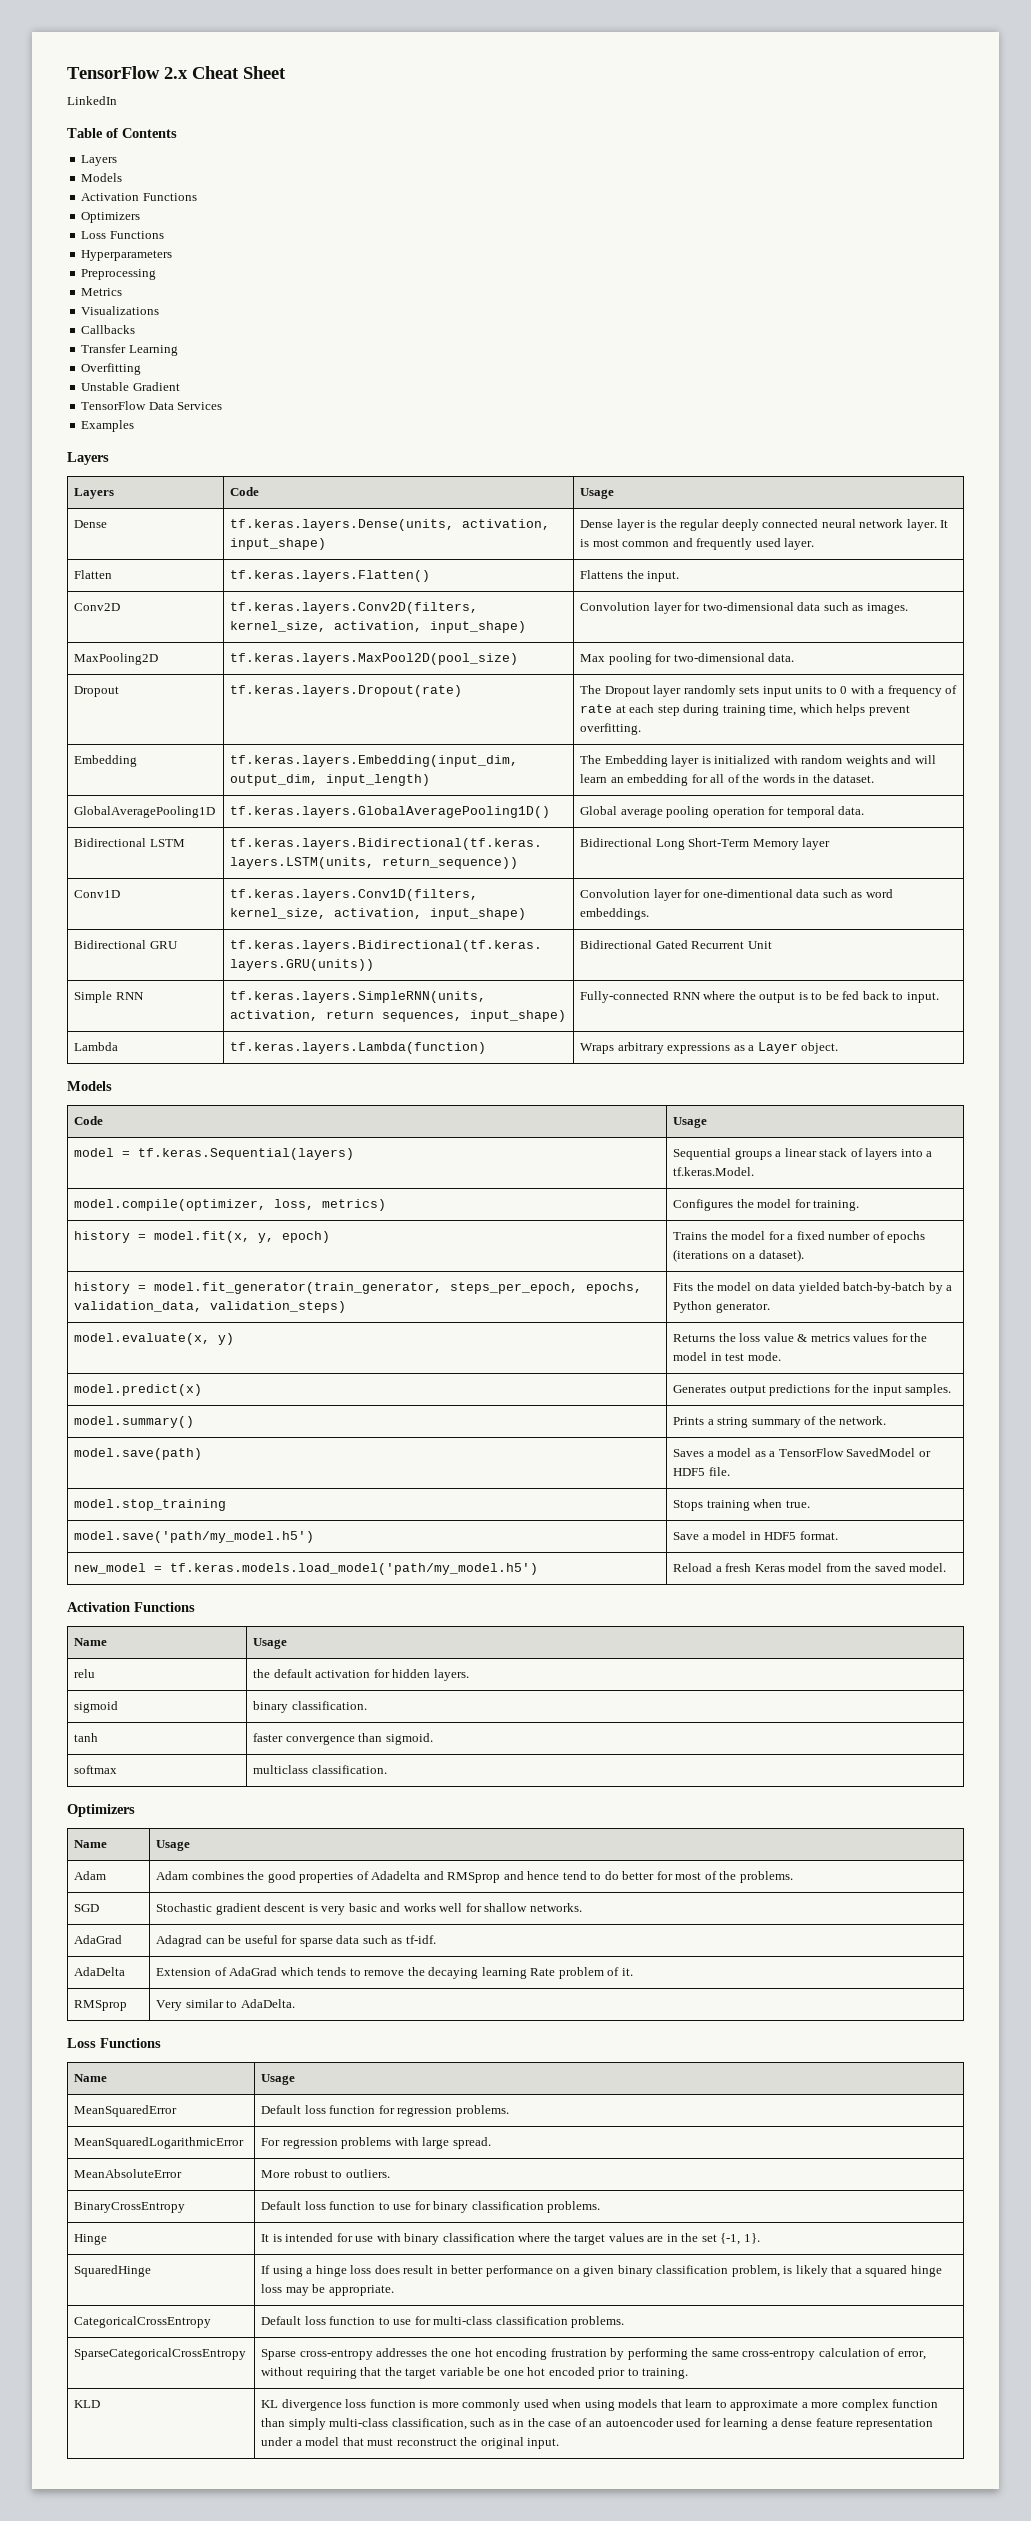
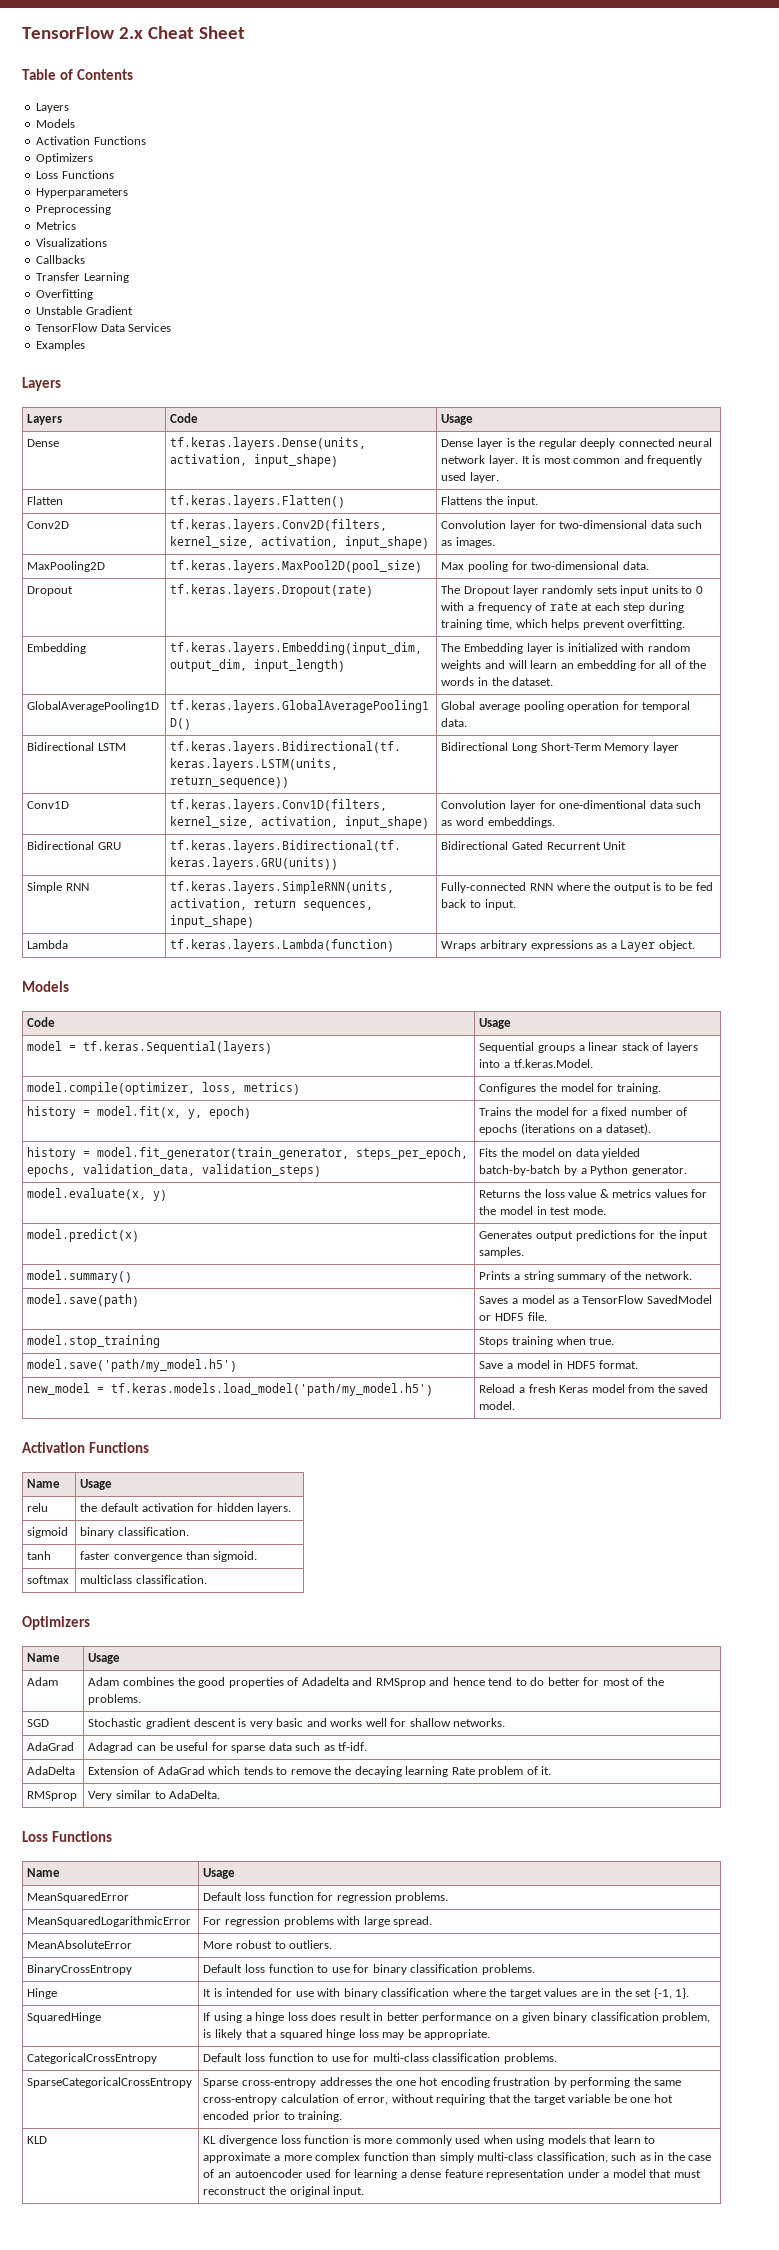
[67,96,117,105] // LinkedIn -> (245, 32) none

